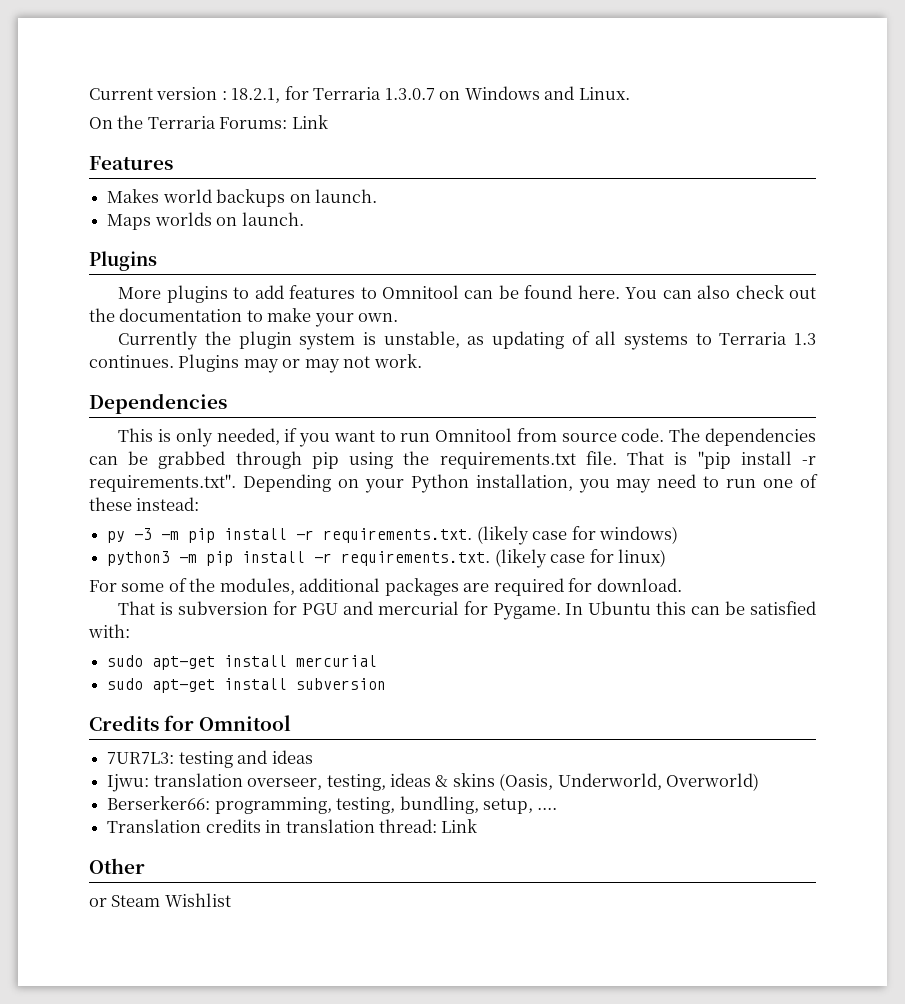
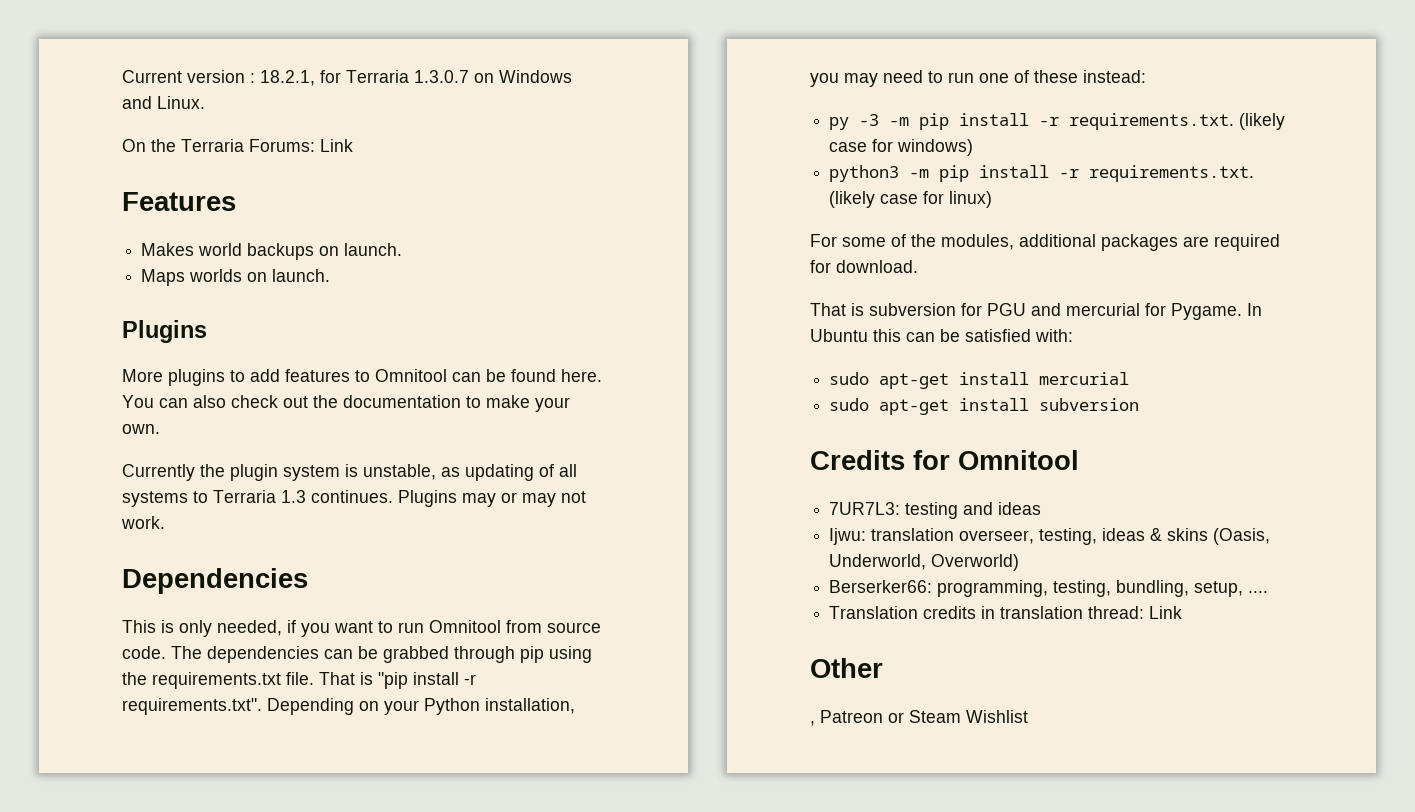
(145, 866) none -> [810,710,883,726] , Patreon

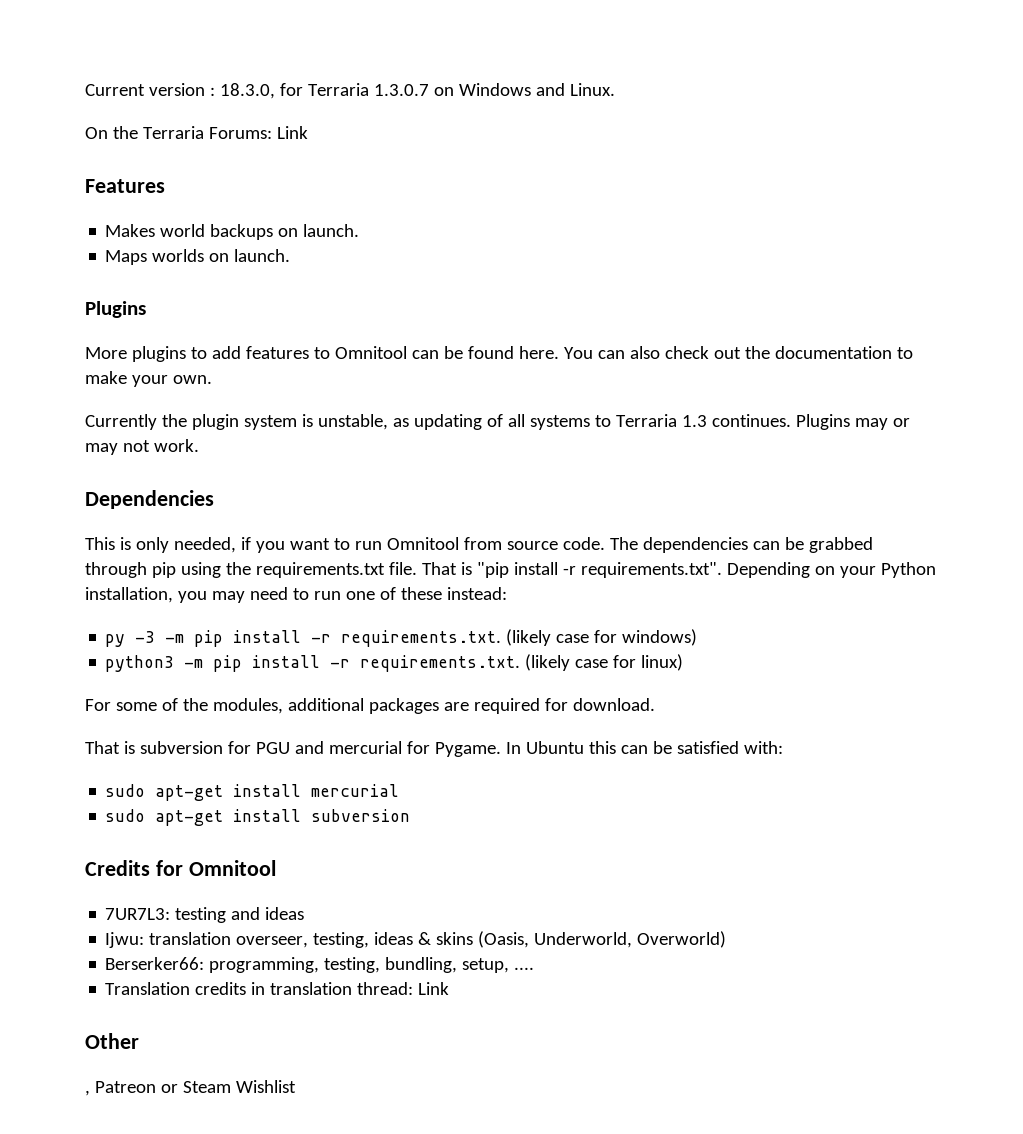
[260,70,315,86] 18.2.1, -> [219,83,275,99] 18.3.0,

